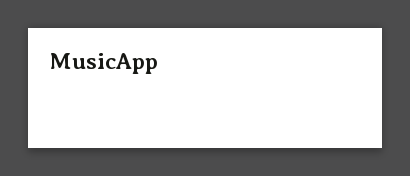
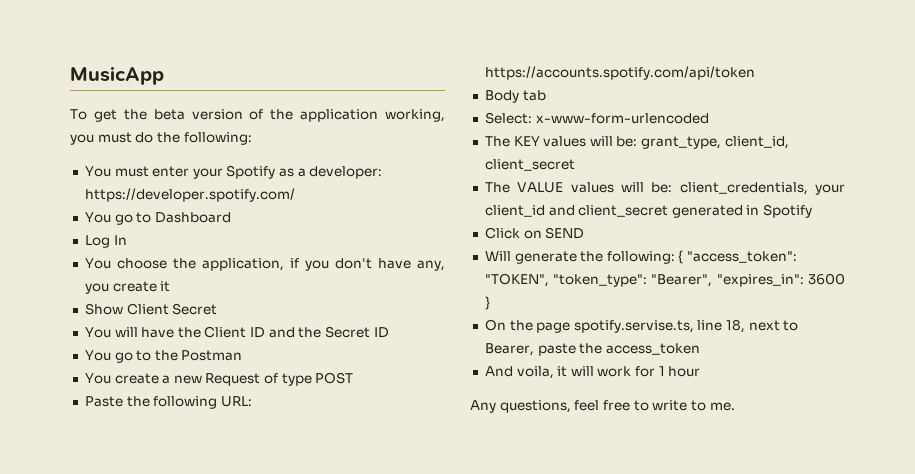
(158, 63) none -> [70,109,445,122] [70,132,252,145] [84,165,383,179] [84,188,295,202] [84,212,231,225] [84,235,127,248] [84,258,445,271] [84,281,171,294] [84,303,218,315] [84,326,389,338] [84,350,243,363] [84,372,354,386] [84,396,252,409] [484,66,755,80] [484,90,546,103] [484,112,709,124] [484,136,789,149] [484,159,575,171] [484,182,845,195] [484,204,813,218] [484,227,585,239] [484,250,798,264] [484,273,845,287] [484,296,490,310] [484,319,799,333] [484,343,700,356] [484,366,701,379] [470,400,735,413] // To get the beta version of the application working, you must do the following: // You must enter your Spotify as a developer: https://developer.spotify.com/ // You go to Dashboard // Log In // You choose the application, if you don't have any, you create it // Show Client Secret // You will have the Client ID and the Secret ID // You go to the Postman // You create a new Request of type POST // Paste the following URL: https://accounts.spotify.com/api/token // Body tab // Select: x-www-form-urlencoded // The KEY values will be: grant_type, client_id, client_secret // The VALUE values will be: client_credentials, your client_id and client_secret generated in Spotify // Click on SEND // Will generate the following: { "access_token": "TOKEN", "token_type": "Bearer", "expires_in": 3600 } // On the page spotify.servise.ts, line 18, next to Bearer, paste the access_token // And voila, it will work for 1 hour // Any questions, feel free to write to me.

